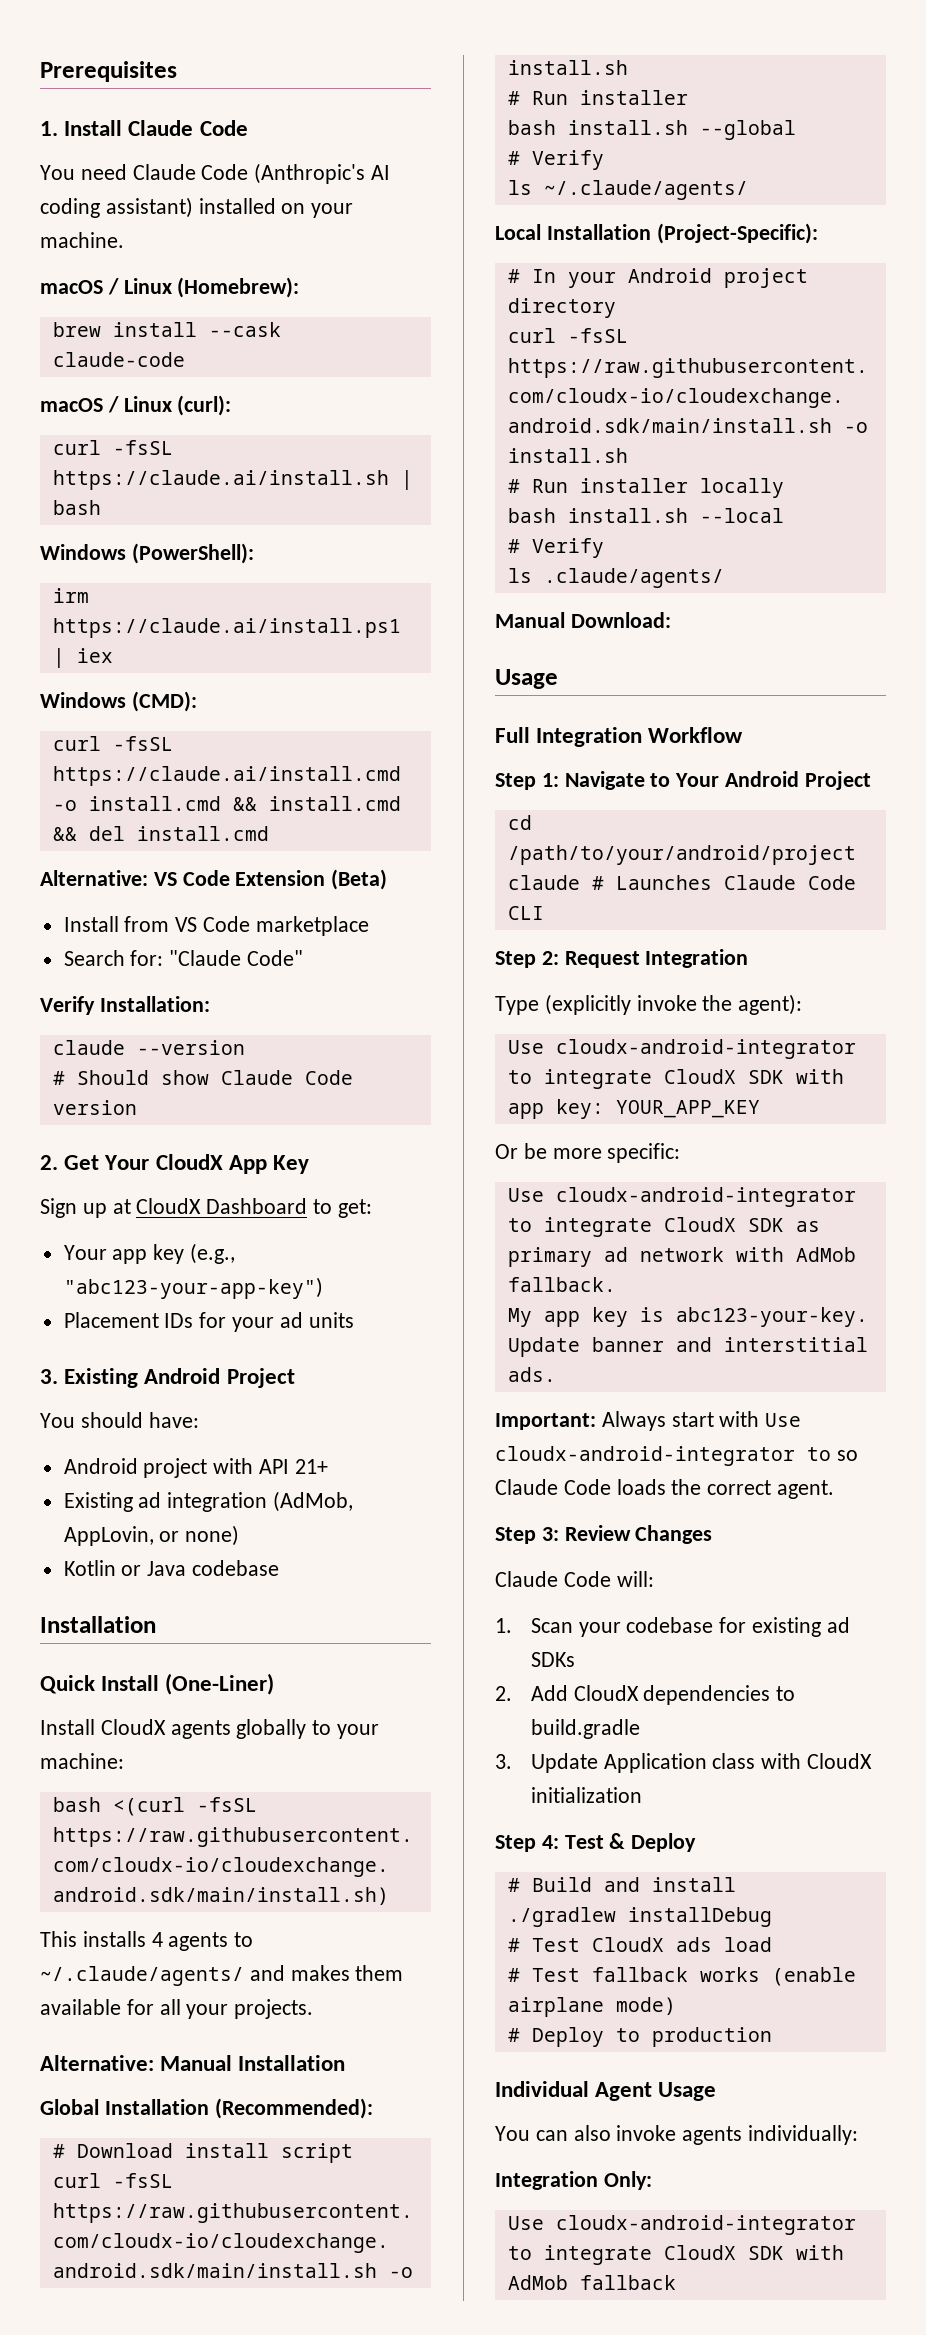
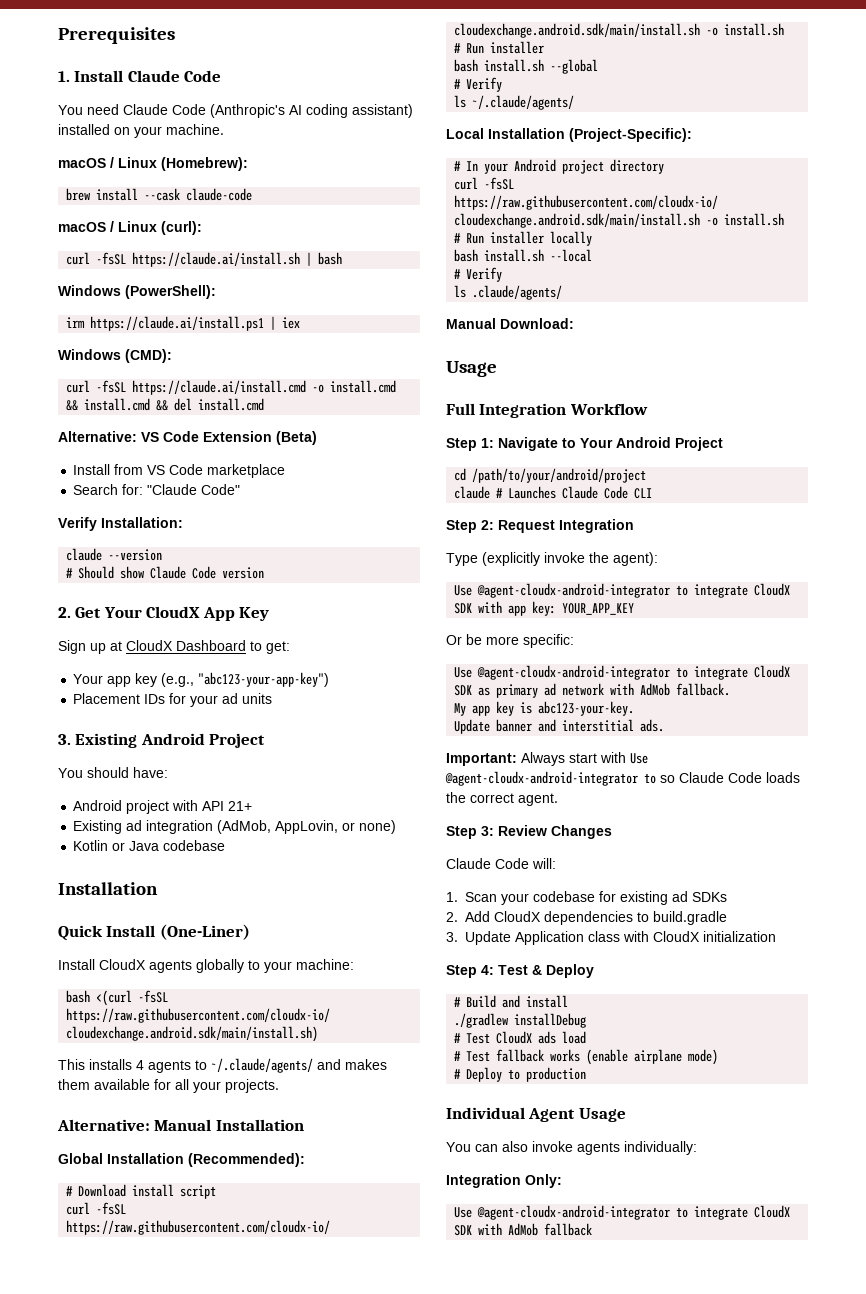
[555,1039,856,1059] cloudx-android-integrator -> [477,583,671,598] @agent-cloudx-android-integrator
[555,1187,856,1207] cloudx-android-integrator -> [477,665,671,680] @agent-cloudx-android-integrator
[495,1446,795,1466] cloudx-android-integrator -> [445,771,638,786] @agent-cloudx-android-integrator
[555,2215,856,2235] cloudx-android-integrator -> [477,1205,671,1220] @agent-cloudx-android-integrator

